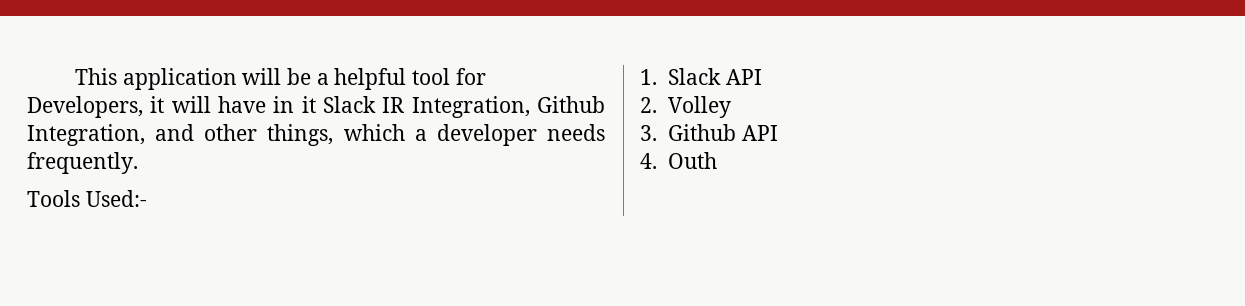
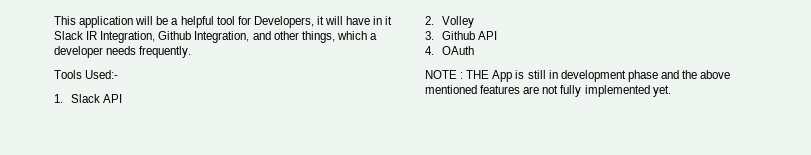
[668,152,718,169] Outh -> [441,46,474,55] [425,70,731,82] [425,85,671,97] OAuth // NOTE : THE App is still in development phase and the above mentioned features are not fully implemented yet.

